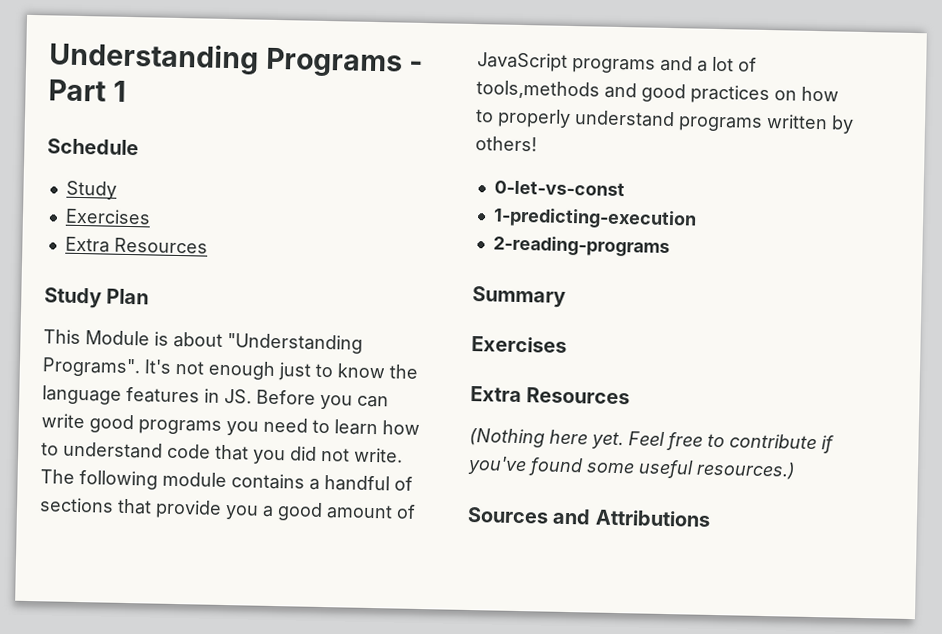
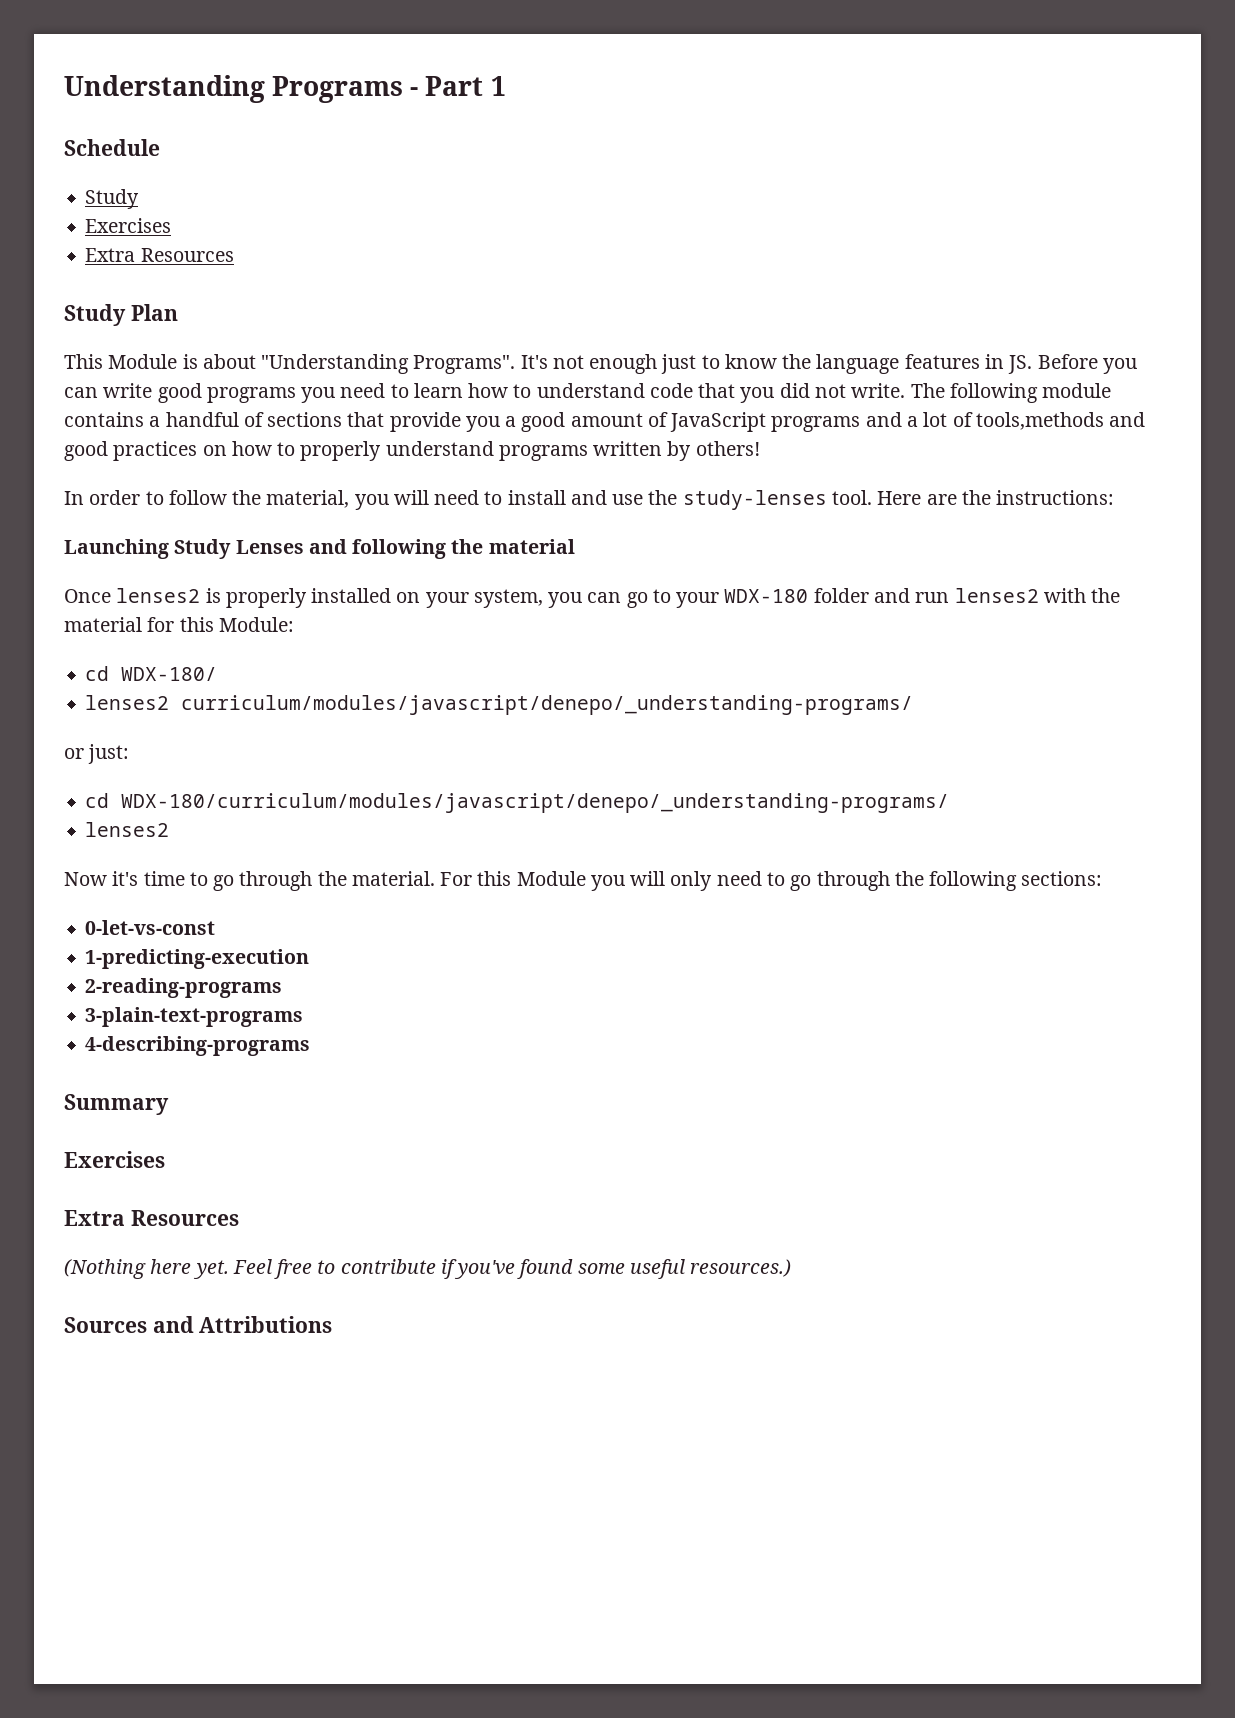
(537, 144) none -> [64,490,1115,510] [64,539,575,559] [64,588,1121,608] [64,617,294,632] [85,666,218,681] [85,695,914,715] [64,744,130,764] [85,793,950,813] [85,822,170,837] [64,871,1103,891] // In order to follow the material, you will need to install and use the study-lenses tool. Here are the instructions: // Launching Study Lenses and following the material // Once lenses2 is properly installed on your system, you can go to your WDX-180 folder and run lenses2 with the material for this Module: // cd WDX-180/ // lenses2 curriculum/modules/javascript/denepo/_understanding-programs/ // or just: // cd WDX-180/curriculum/modules/javascript/denepo/_understanding-programs/ // lenses2 // Now it's time to go through the material. For this Module you will only need to go through the following sections:
(670, 246) none -> [85,1007,304,1027] [85,1036,311,1056] // 3-plain-text-programs // 4-describing-programs

